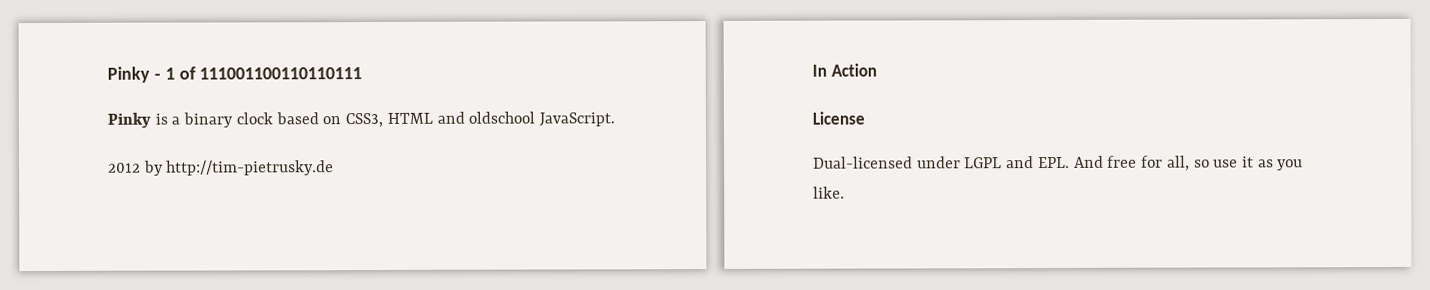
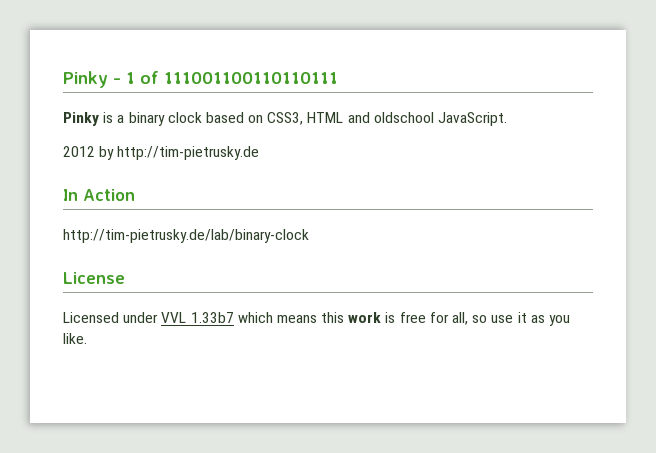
(877, 70) none -> [63,229,309,243] // http://tim-pietrusky.de/lab/binary-clock
[813,155,1104,169] Dual-licensed under LGPL and EPL. And -> [63,312,396,323] Licensed under VVL 1.33b7 which means this work is

